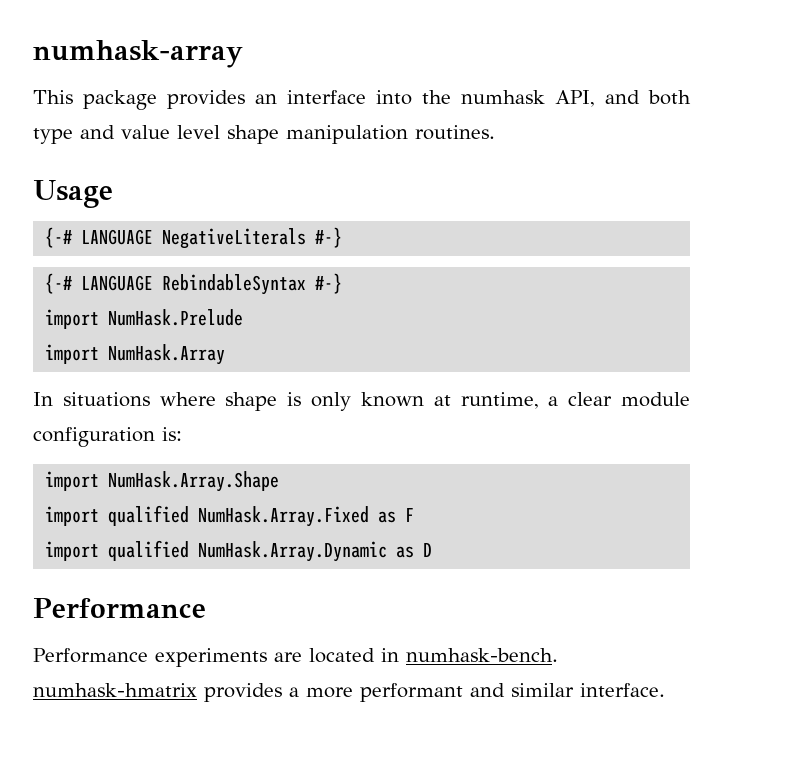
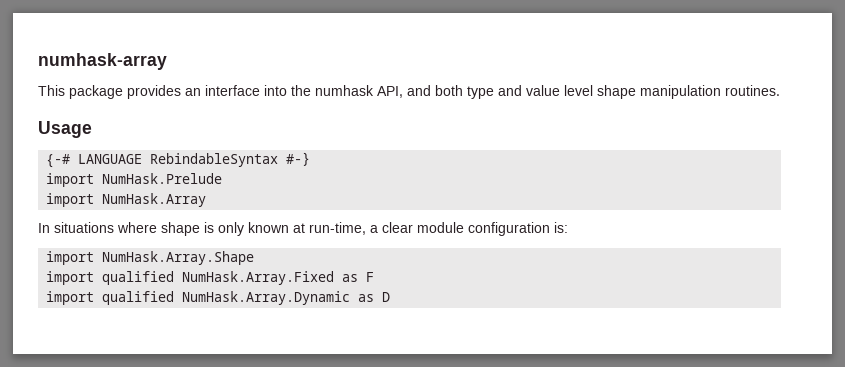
[45,227,343,249] // {-# LANGUAGE NegativeLiterals #-} -> (92, 129) none
[460,392,539,409] runtime, -> [309,222,366,235] run-time,
[33,598,206,618] [33,648,558,667] [33,683,665,702] // Performance // Performance experiments are located in numhask-bench. numhask-hmatrix provides a more performant and similar interface. -> (391, 297) none

